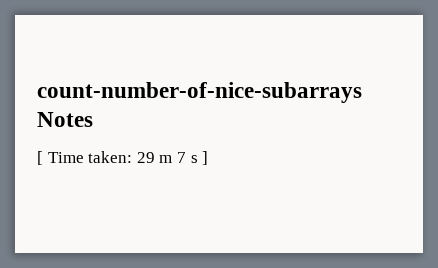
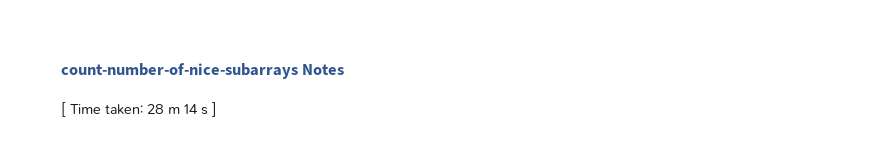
[136,152,186,163] 29 m 7 -> [147,104,198,114] 28 m 14

